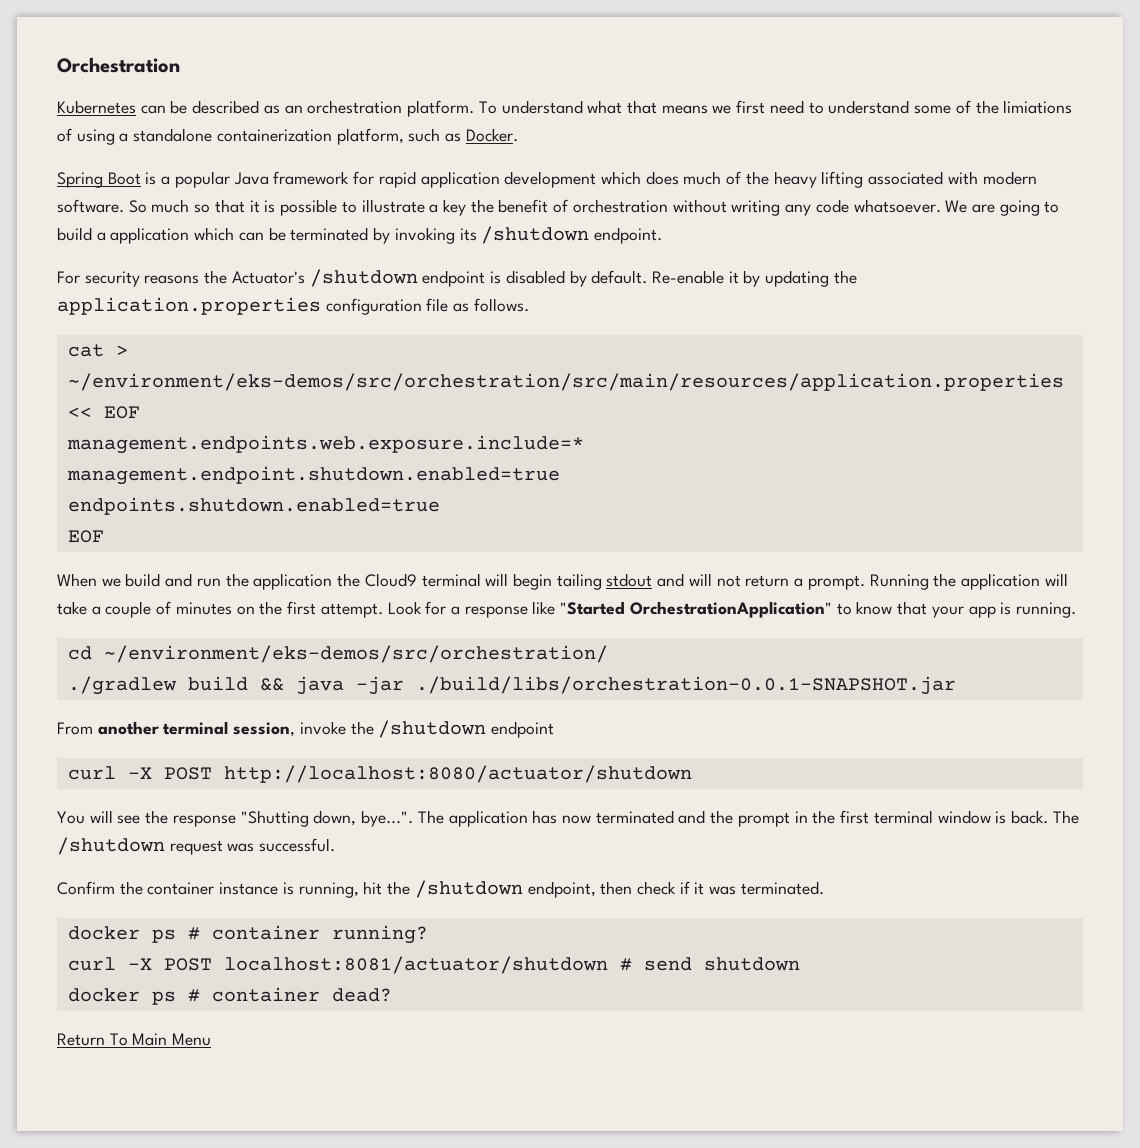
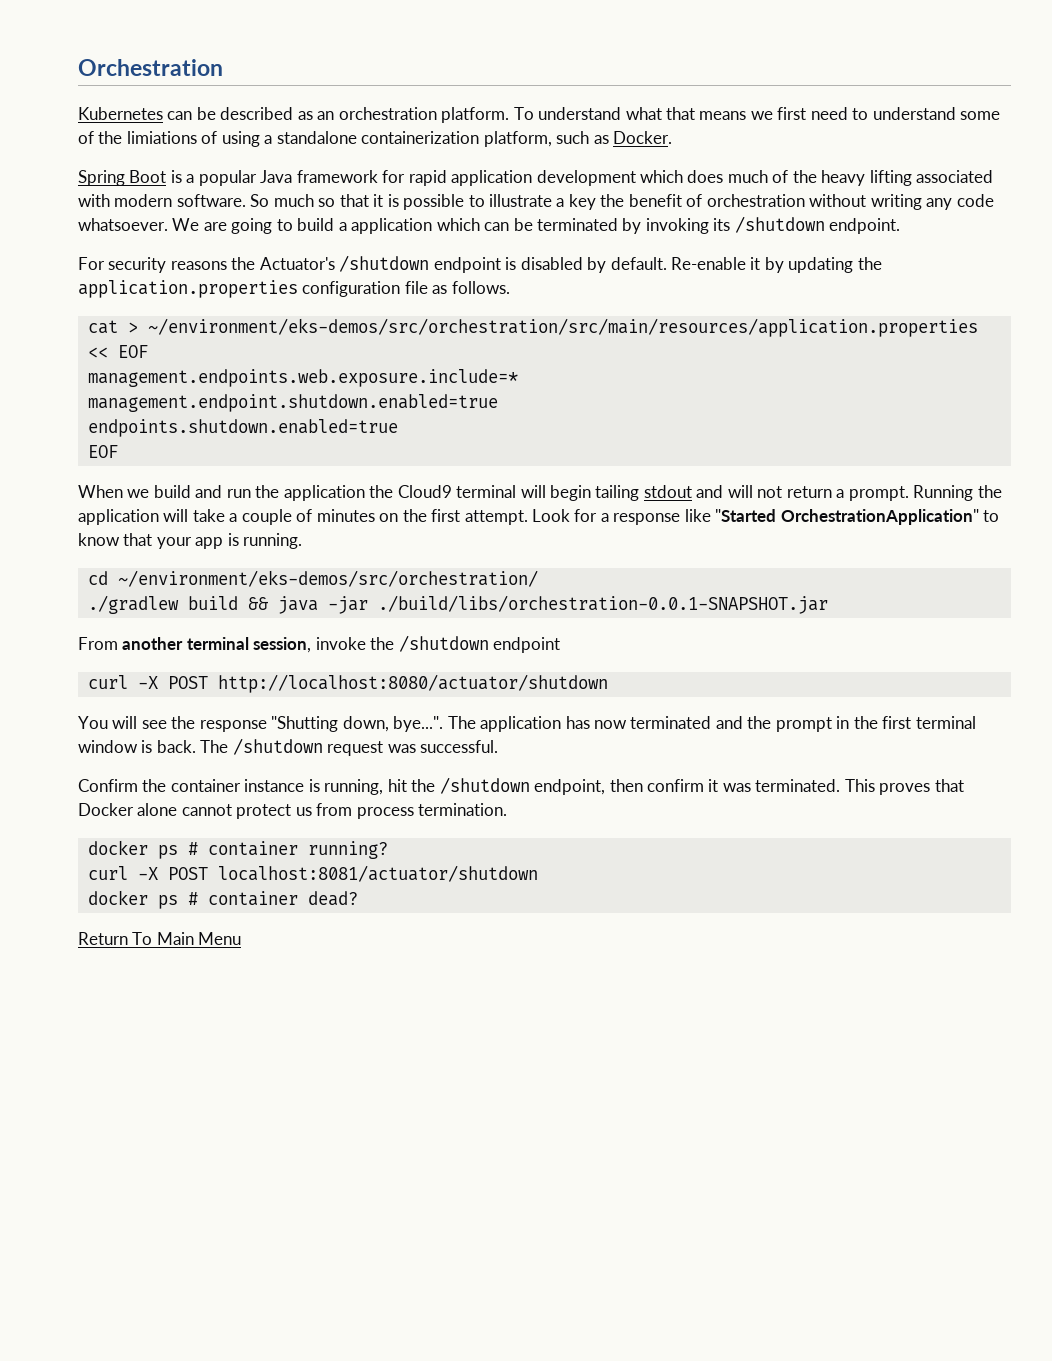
[636,881,690,895] check if -> [647,779,705,792] confirm
(824, 888) none -> [844,779,964,795] [78,803,508,819] This proves that Docker alone cannot protect us from process termination.
[619,957,800,971] # send shutdown -> (538, 873) none

